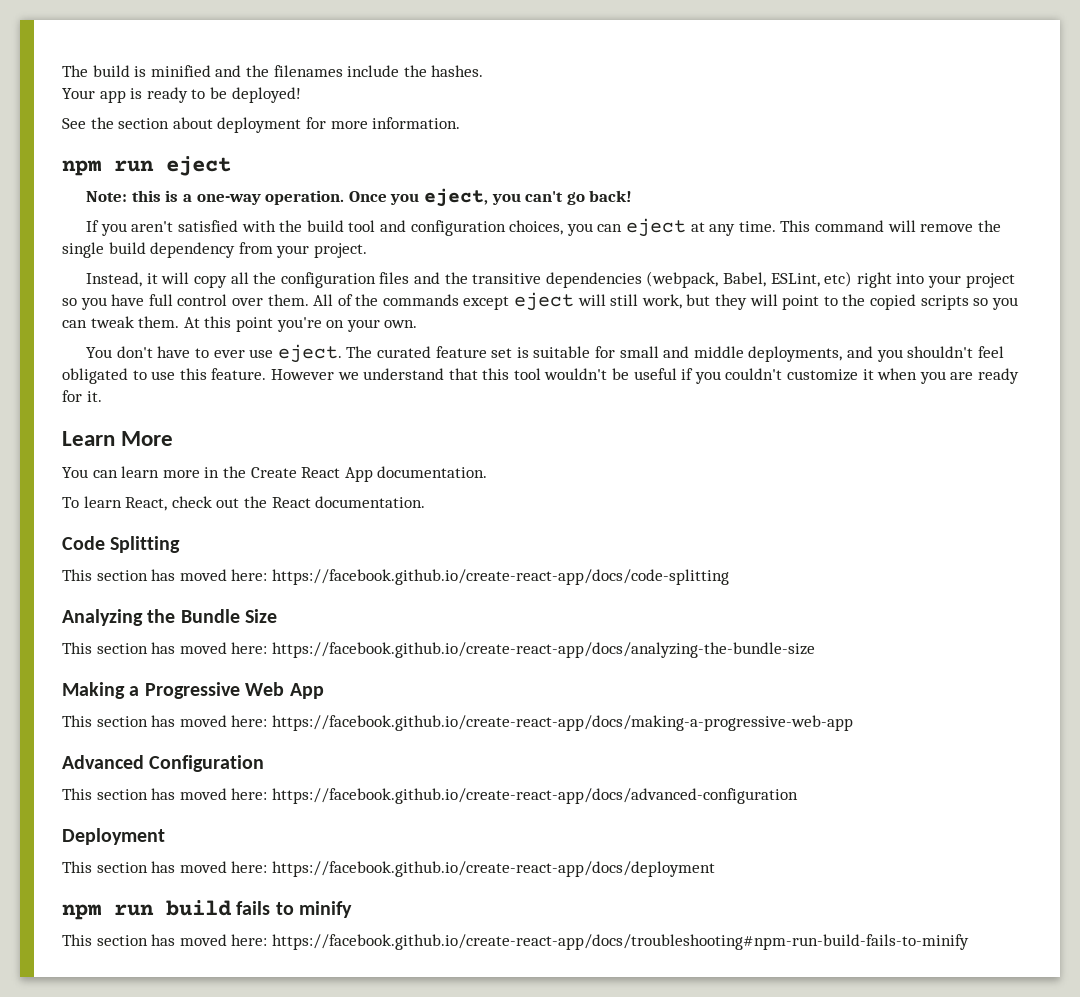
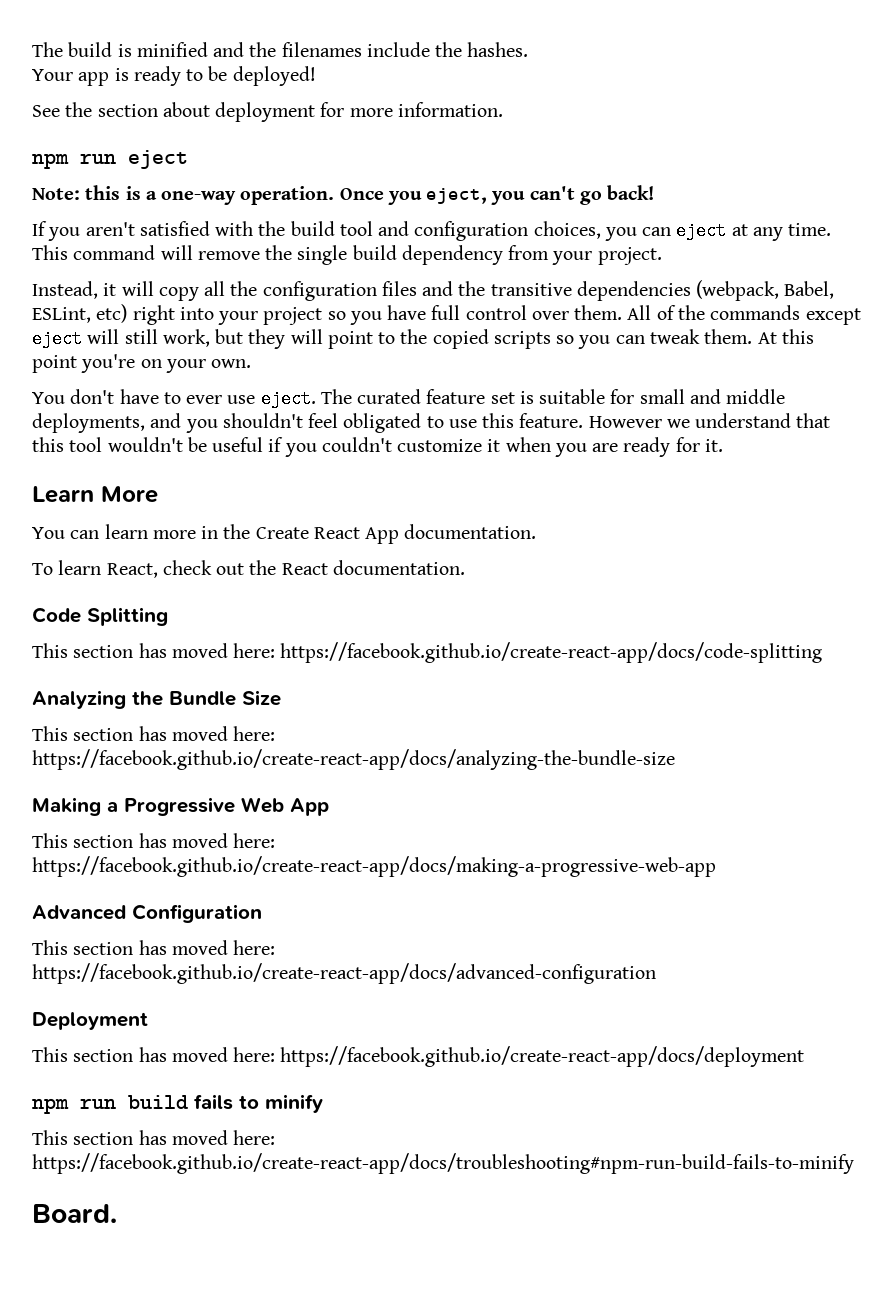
(969, 942) none -> [32,1204,117,1223] // Board.

